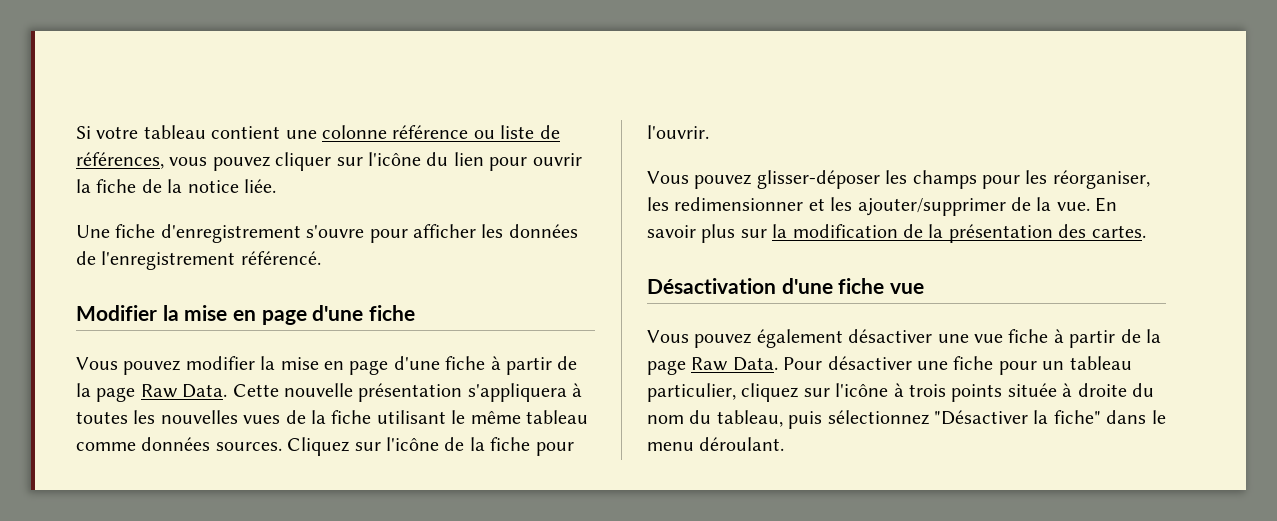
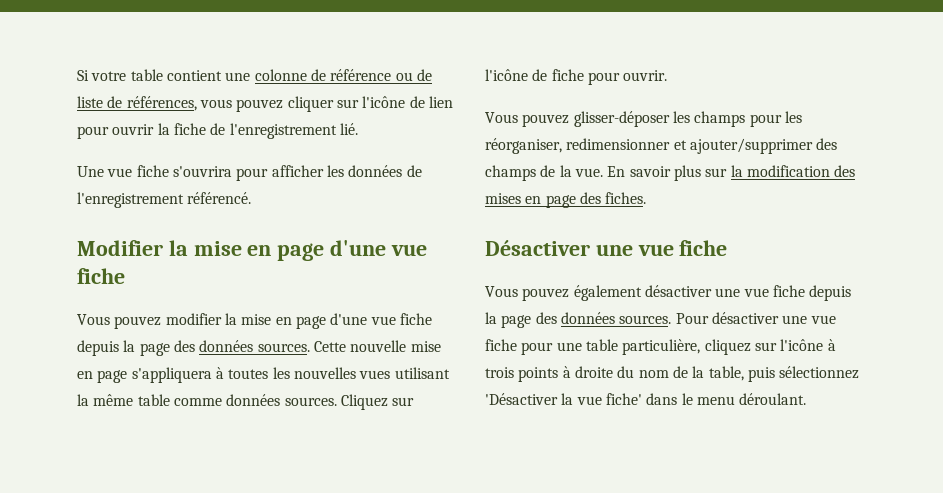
[143,125,206,139] tableau -> [130,69,163,81] table
(387, 132) none -> [310,69,326,81] de
(495, 134) none -> [416,69,432,81] de
[426,152,449,166] du -> [409,96,425,108] de
[167,179,276,193] [76,224,365,243] la notice liée. // Une fiche d'enregistrement s'ouvre -> [229,123,358,139] [77,165,232,177] l'enregistrement lié. // Une vue fiche s'ouvrira
(364, 313) none -> [390,244,427,256] vue
[445,356,578,375] [76,383,463,402] fiche à partir de la page Raw Data. Cette nouvelle présentation -> [370,313,432,325] [77,340,441,356] [77,370,128,383] vue fiche depuis la page des données sources. Cette nouvelle mise en page
[285,410,588,424] de la fiche utilisant le même tableau -> [394,367,450,379] [77,394,170,406] utilisant la même table
[469,437,574,456] [647,125,709,139] la fiche pour l'ouvrir. -> [551,69,668,85] fiche pour ouvrir.
[647,197,669,211] les -> (562, 146) none
[830,197,1006,216] les ajouter/supprimer -> [689,138,838,154] [485,165,536,181] ajouter/supprimer des champs
[903,224,1146,243] [647,278,925,294] de la présentation des cartes. // Désactivation d'une fiche vue -> [834,165,856,177] [485,192,647,208] [485,240,728,256] des mises en page des fiches. // Désactiver une vue fiche
[1053,329,1161,348] [647,357,778,375] à partir de la page Raw Data. -> [809,285,852,301] [485,312,672,328] depuis la page des données sources.
[953,356,1132,375] [647,383,736,402] fiche pour un tableau particulier, -> [810,315,836,324] [485,339,701,355] vue fiche pour une table particulière,
[1007,383,1057,397] située -> (559, 374) none
[689,410,1101,429] du tableau, puis sélectionnez "Désactiver la fiche" -> [672,366,860,382] [485,393,642,405] de la table, puis sélectionnez 'Désactiver la vue fiche'

